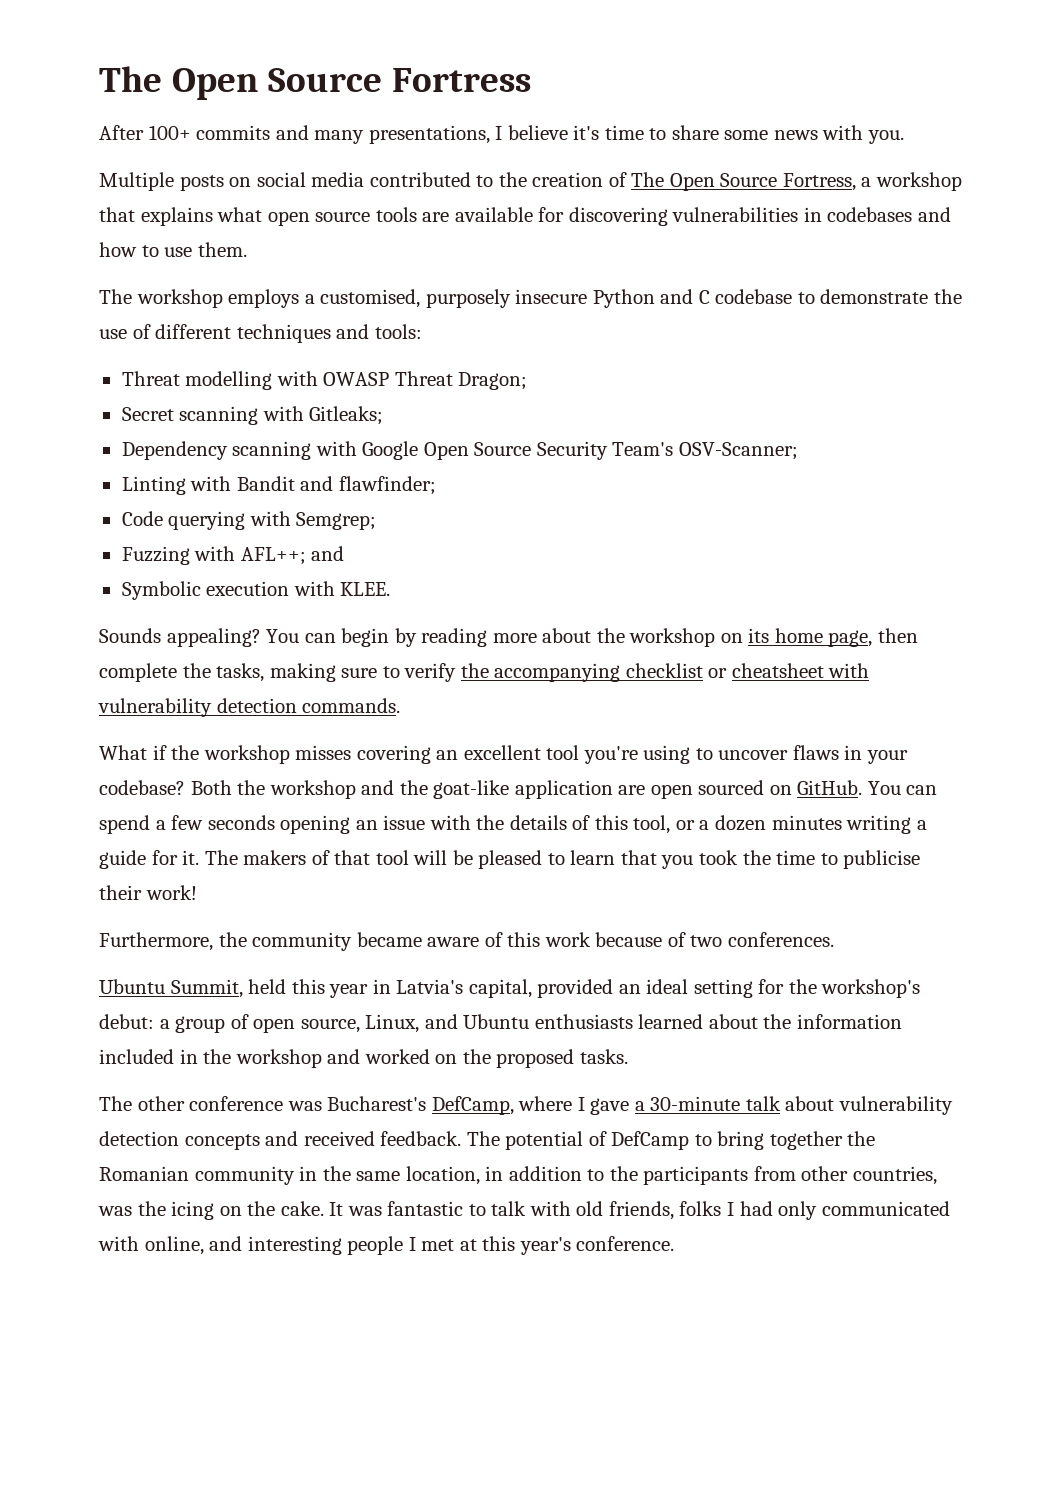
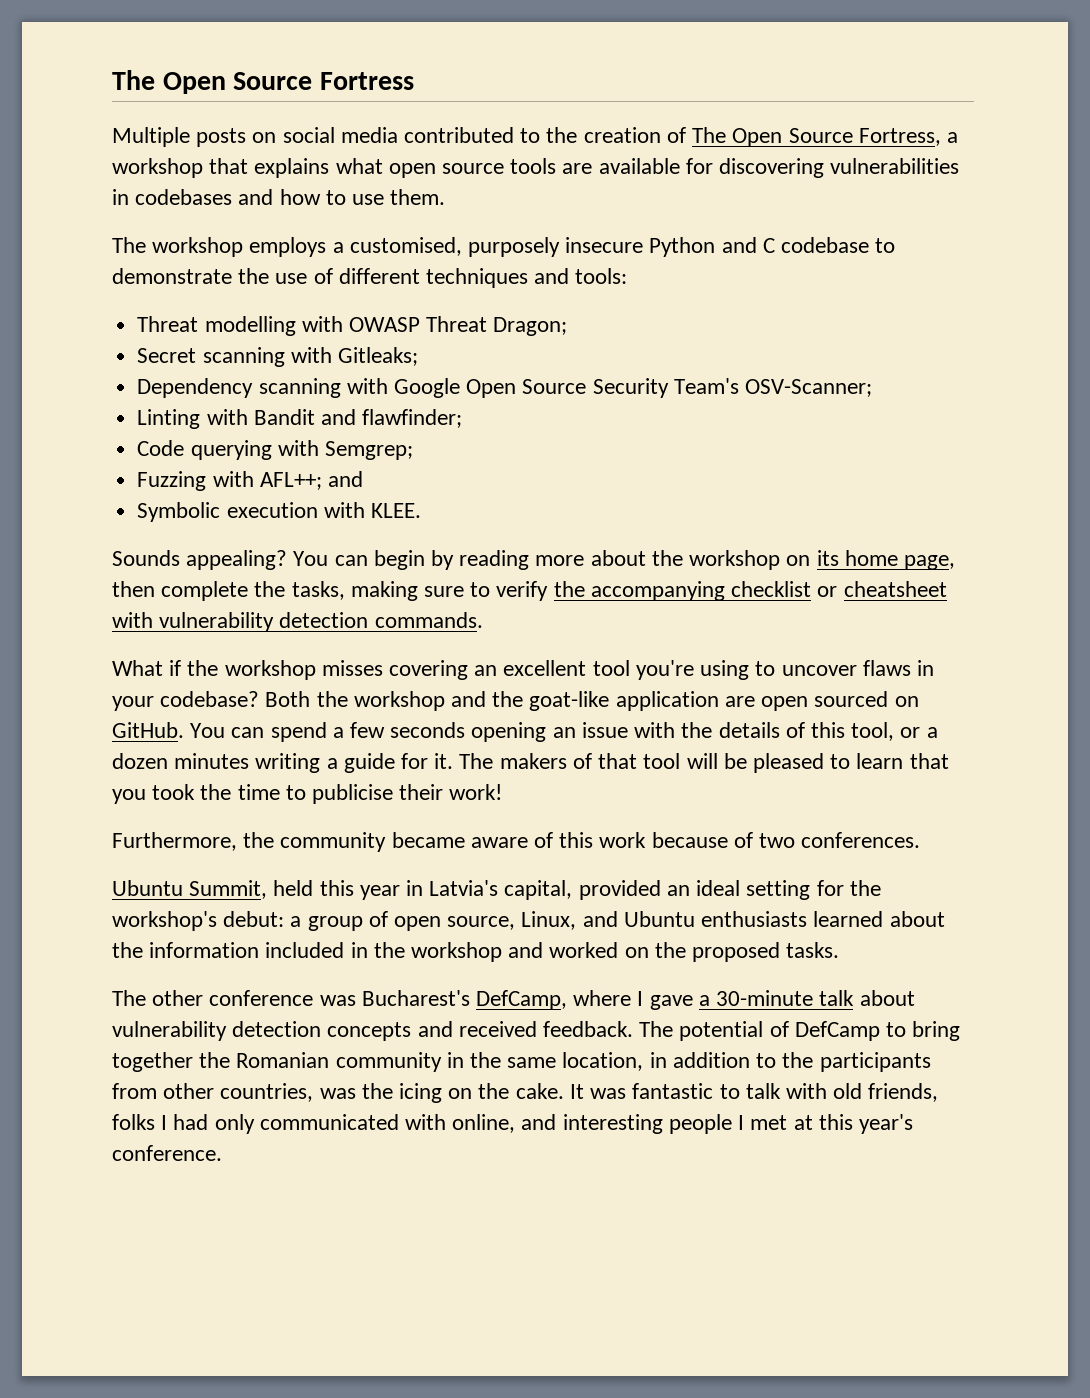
[99,125,905,144] // After 100+ commits and many presentations, I believe it's time to share some news with you. -> (414, 81) none

